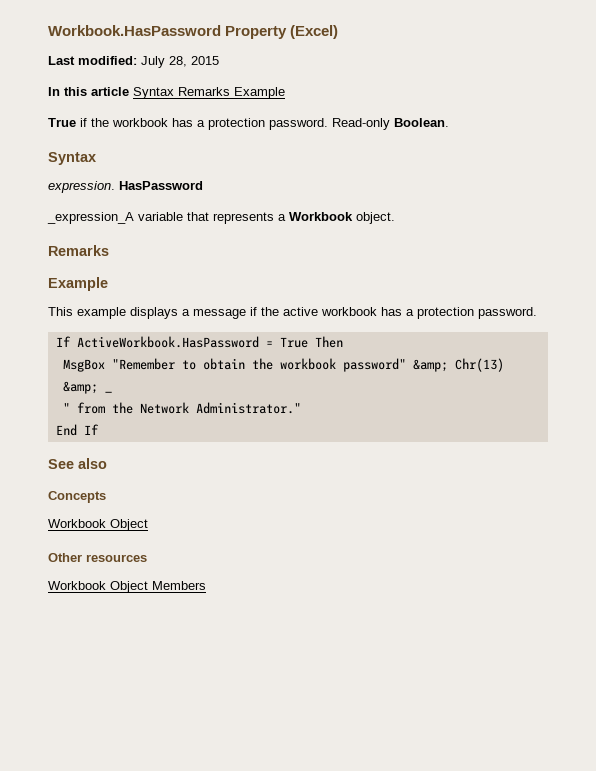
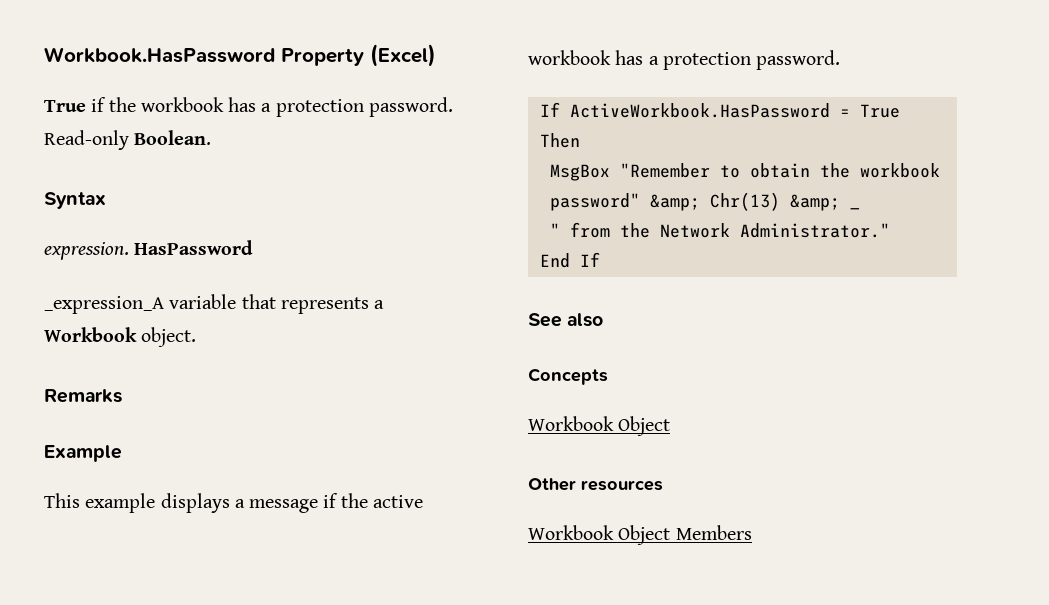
[48,56,219,68] [48,87,285,99] // Last modified: July 28, 2015 // In this article Syntax Remarks Example -> (436, 55) none

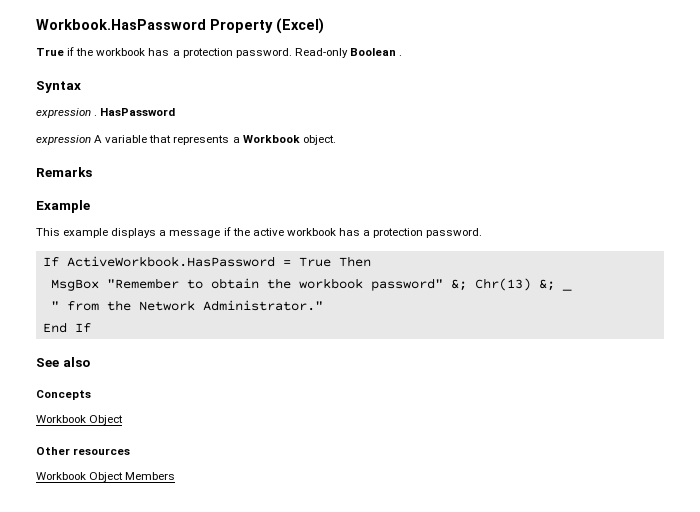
[134,130,212,145] Boolean. -> [349,48,403,56] Boolean .
[44,242,129,260] expression. -> [36,108,98,118] expression .
[44,296,164,314] _expression_A -> [36,135,103,145] expression A
[649,192,840,211] &amp; Chr(13) &amp; -> [450,278,555,291] &; Chr(13) &;

